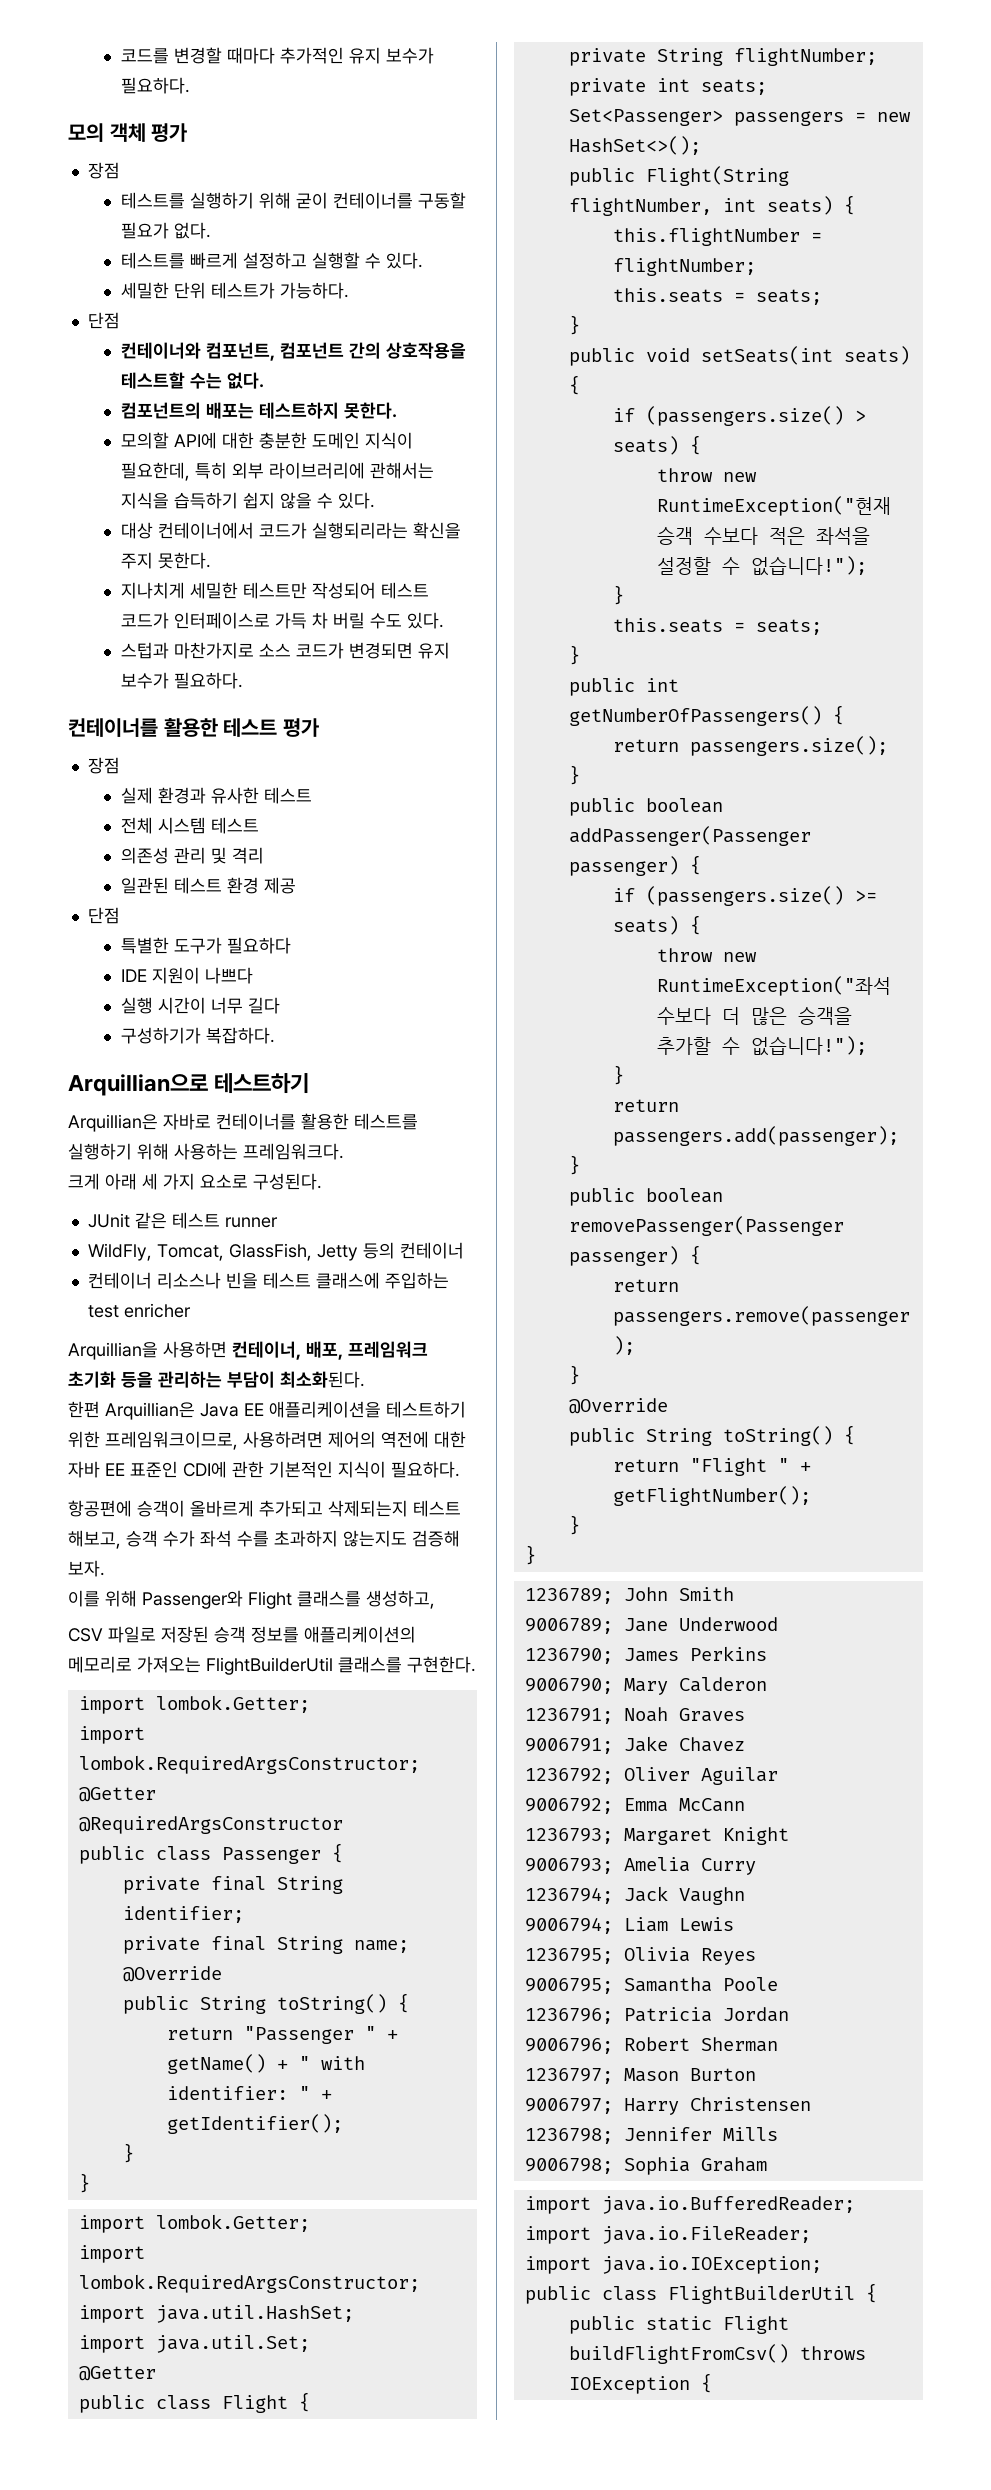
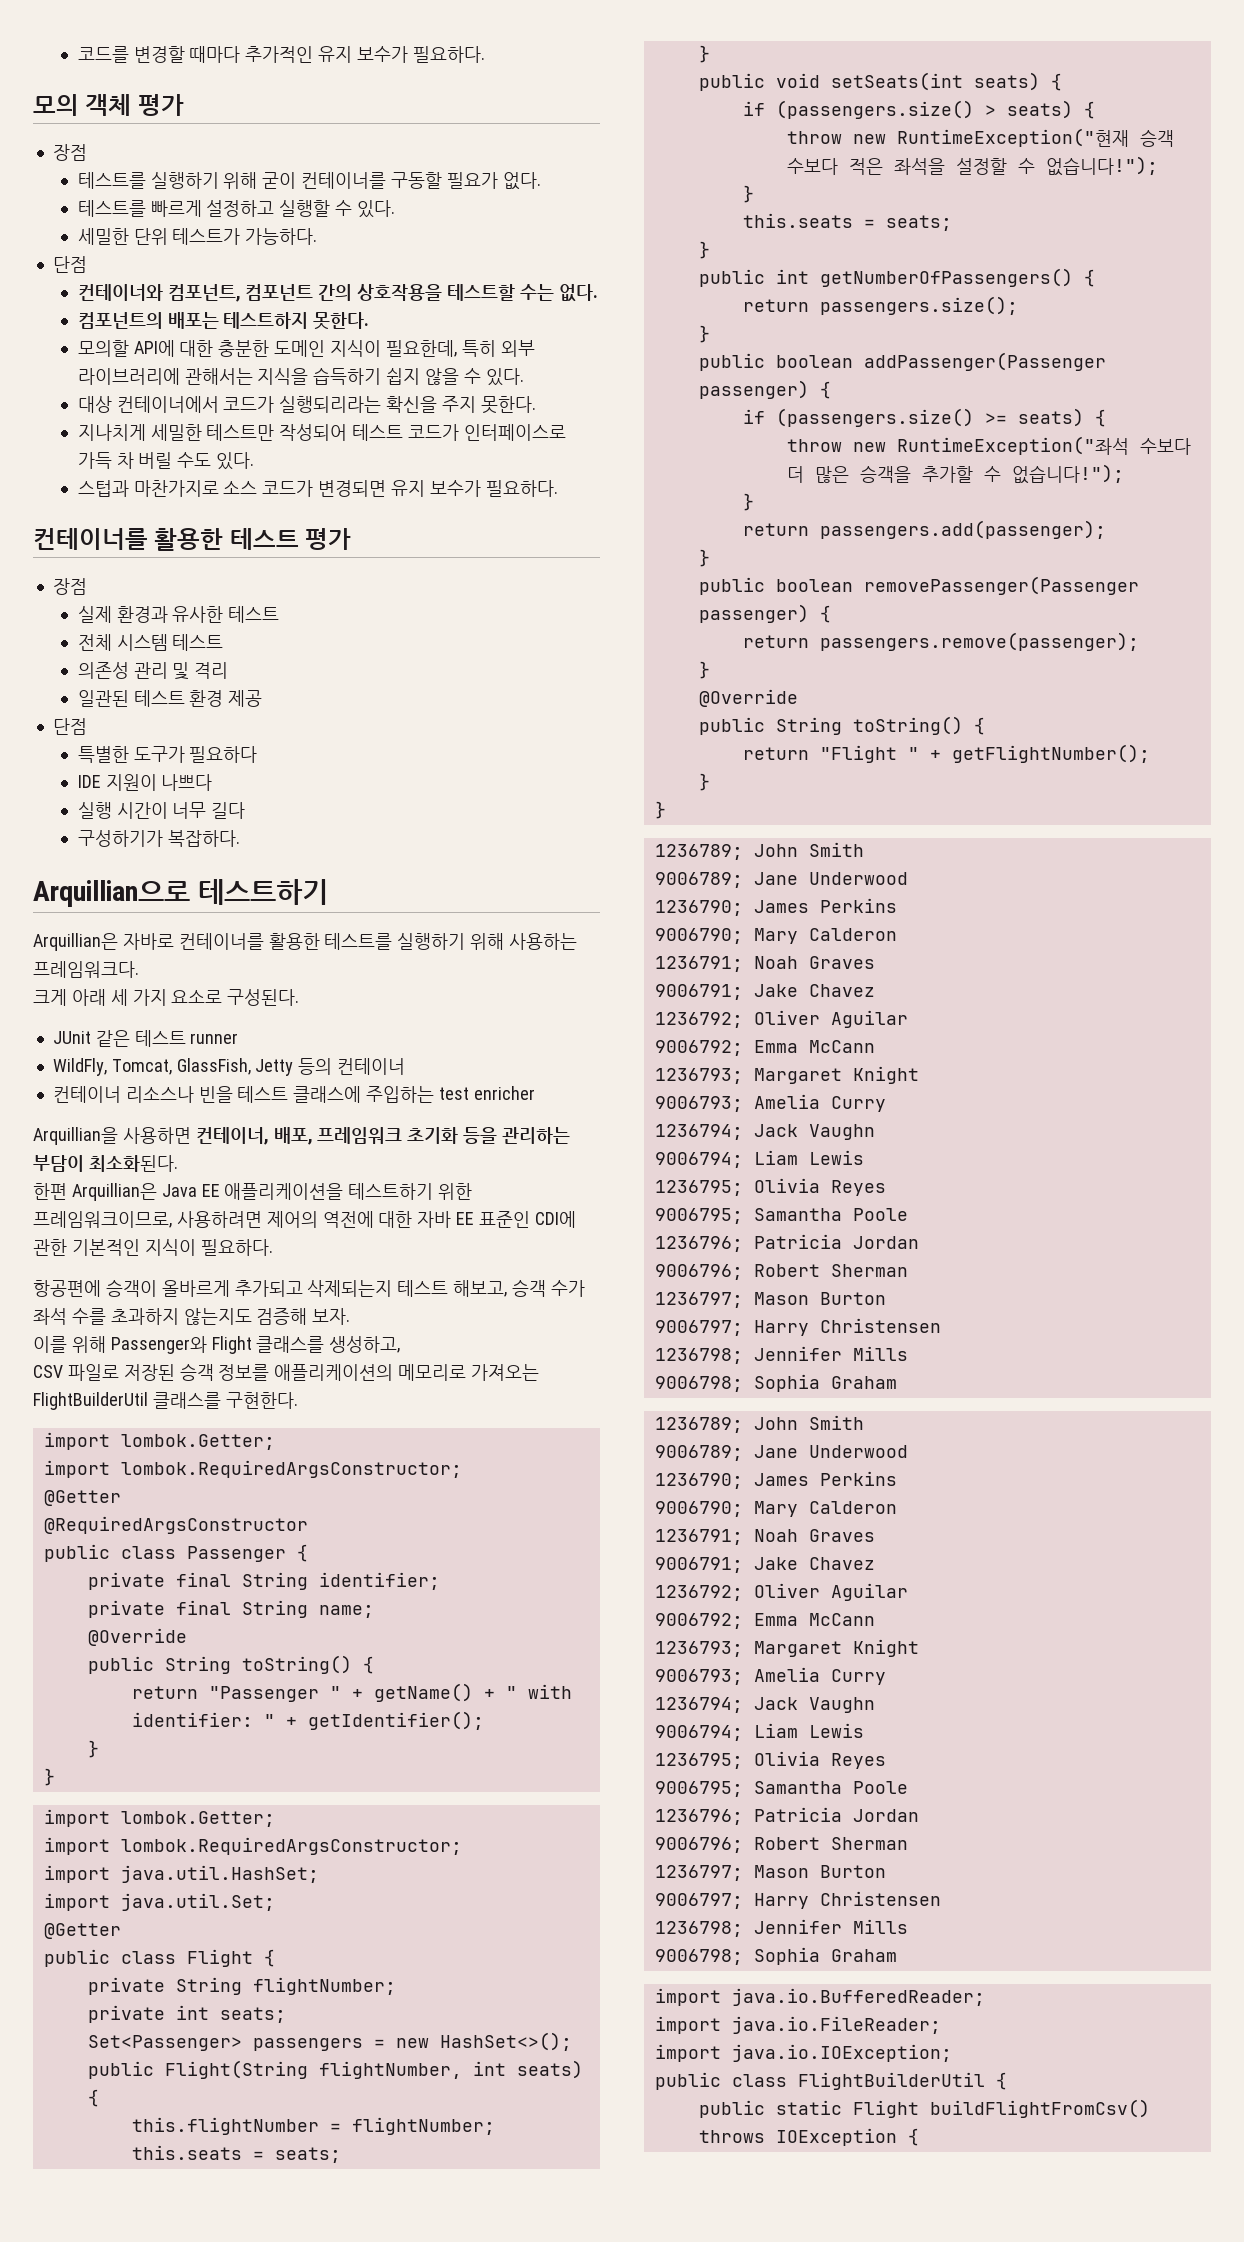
(767, 2164) none -> [654,1415,864,1433] [654,1445,908,1461] [654,1471,897,1489] [654,1501,897,1517] [654,1529,875,1545] [654,1557,875,1573] [654,1583,908,1601] [654,1613,875,1629] [654,1639,919,1657] [654,1667,886,1685] [654,1697,875,1713] [654,1723,864,1741] [654,1751,886,1769] [654,1781,908,1797] [654,1807,919,1825] [654,1837,908,1853] [654,1865,886,1881] [654,1891,941,1909] [654,1919,908,1937] [654,1947,897,1965] // 1236789; John Smith // 9006789; Jane Underwood // 1236790; James Perkins // 9006790; Mary Calderon // 1236791; Noah Graves // 9006791; Jake Chavez // 1236792; Oliver Aguilar // 9006792; Emma McCann // 1236793; Margaret Knight // 9006793; Amelia Curry // 1236794; Jack Vaughn // 9006794; Liam Lewis // 1236795; Olivia Reyes // 9006795; Samantha Poole // 1236796; Patricia Jordan // 9006796; Robert Sherman // 1236797; Mason Burton // 9006797; Harry Christensen // 1236798; Jennifer Mills // 9006798; Sophia Graham

